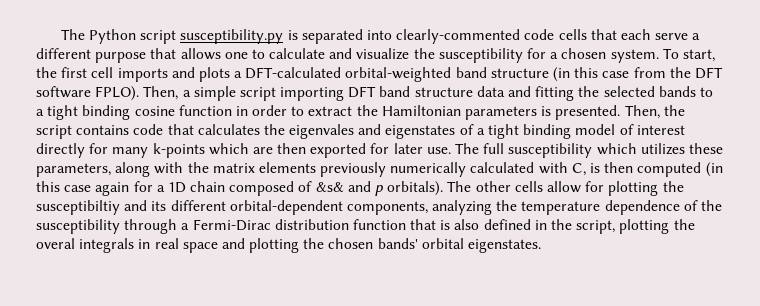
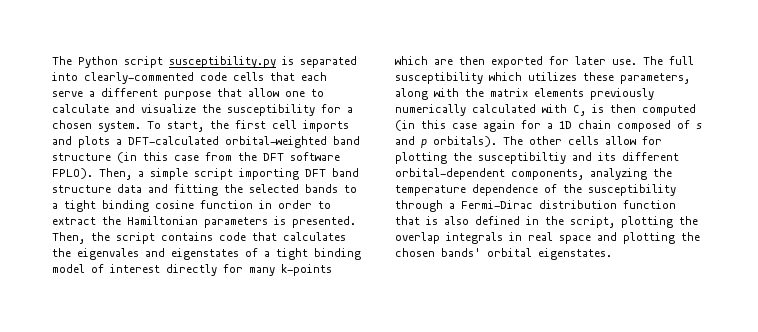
[180,48,221,60] allows -> [248,88,279,97] allow
[315,182,344,192] &s& -> [696,123,702,129] s
[36,238,75,249] overal -> [395,232,440,244] overlap

